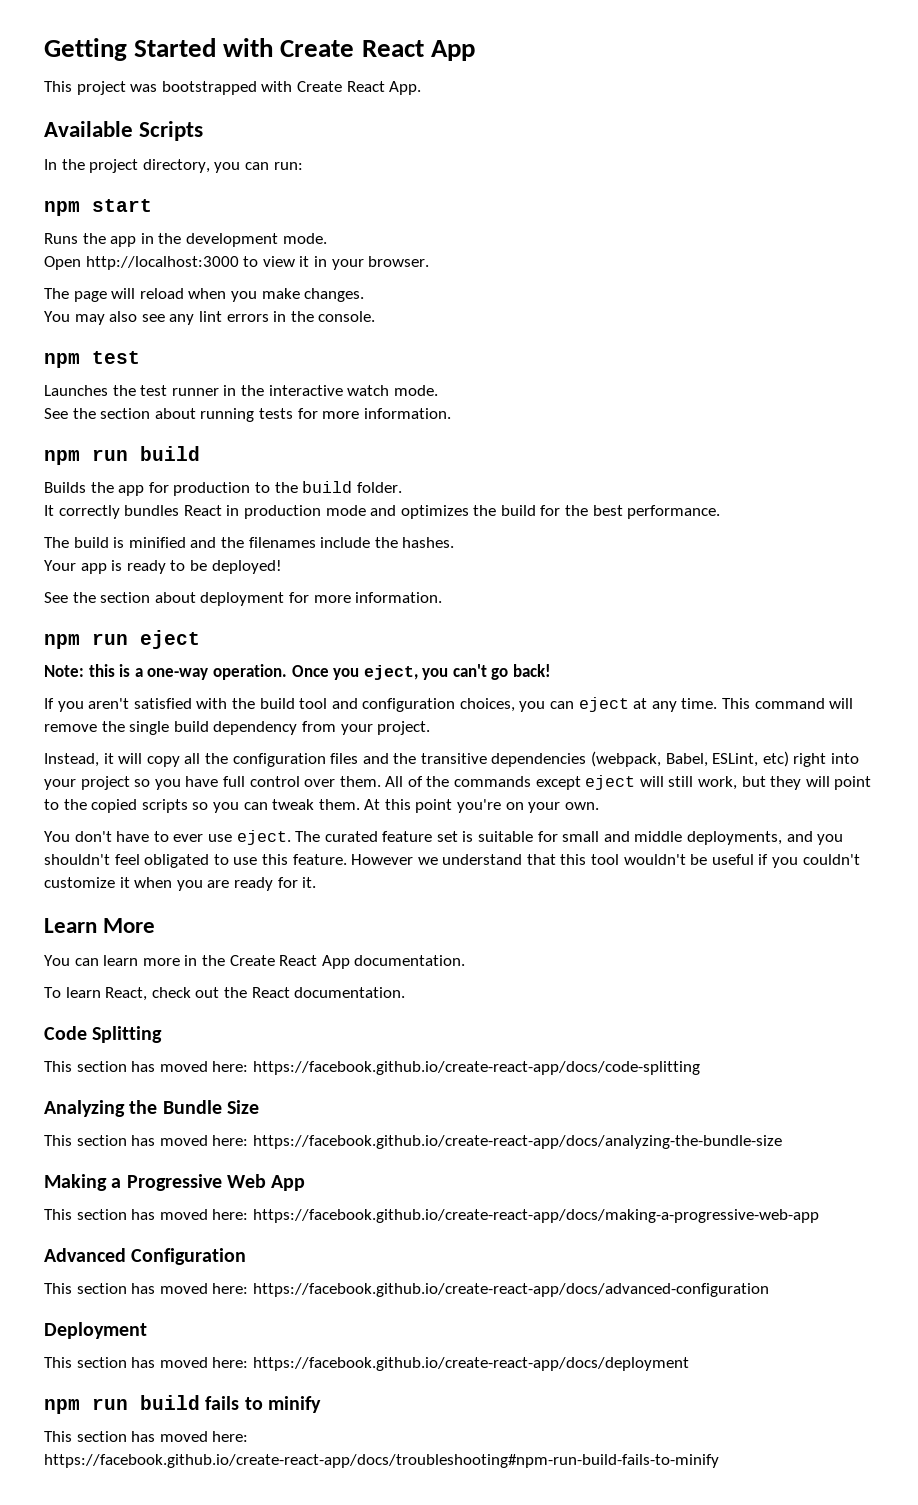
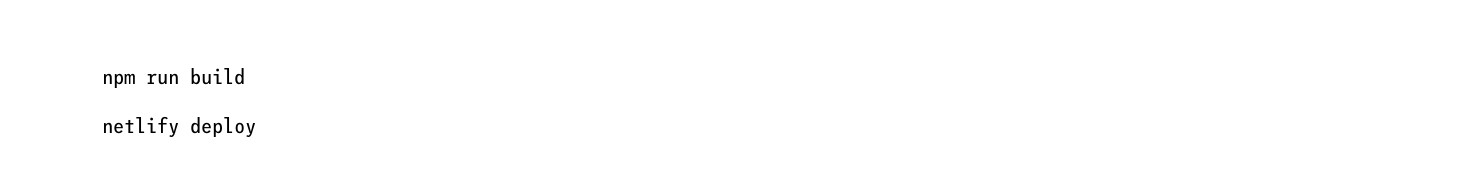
[44,38,475,61] [44,81,422,95] [44,121,204,141] [44,159,303,173] [44,199,152,216] [44,233,327,247] [44,256,430,270] [44,288,365,302] [44,311,376,325] [44,351,140,368] [44,385,438,396] [44,408,451,422] [44,446,200,465] [44,481,402,496] [44,505,721,519] [44,537,455,548] [44,560,282,574] [44,592,443,606] [44,630,200,649] [44,664,552,680] [44,697,854,712] [44,721,431,735] [44,751,860,767] [44,775,872,790] [44,799,599,813] [44,830,844,845] [44,854,860,868] [44,877,317,891] [44,918,156,933] [44,955,466,969] [44,987,406,1001] [44,1026,163,1043] [44,1061,700,1075] [44,1100,259,1117] [44,1135,782,1149] [44,1174,306,1191] [44,1209,819,1223] [44,1248,247,1265] [44,1283,769,1297] [44,1322,147,1339] [44,1357,689,1371] [44,1395,321,1414] [44,1431,249,1442] [44,1454,719,1468] Getting Started with Create React App // This project was bootstrapped with Create React App. // Available Scripts // In the project directory, you can run: // npm start // Runs the app in the development mode. // Open http://localhost:3000 to view it in your browser. // The page will reload when you make changes. // You may also see any lint errors in the console. // npm test // Launches the test runner in the interactive watch mode. // See the section about running tests for more information. // npm run build // Builds the app for production to the build folder. // It correctly bundles React in production mode and optimizes the build for the best performance. // The build is minified and the filenames include the hashes. // Your app is ready to be deployed! // See the section about deployment for more information. // npm run eject // Note: this is a one-way operation. Once you eject, you can't go back! // If you aren't satisfied with the build tool and configuration choices, you can eject at any time. This command will remove the single build dependency from your project. // Instead, it will copy all the configuration files and the transitive dependencies (webpack, Babel, ESLint, etc) right into your project so you have full control over them. All of the commands except eject will still work, but they will point to the copied scripts so you can tweak them. At this point you're on your own. // You don't have to ever use eject. The curated feature set is suitable for small and middle deployments, and you shouldn't feel obligated to use this feature. However we understand that this tool wouldn't be useful if you couldn't customize it when you are ready for it. // Learn More // You can learn more in the Create React App documentation. // To learn React, check out the React documentation. // Code Splitting // This section has moved here: https://facebook.github.io/create-react-app/docs/code-splitting // Analyzing the Bundle Size // This section has moved here: https://facebook.github.io/create-react-app/docs/analyzing-the-bundle-size // Making a Progressive Web App // This section has moved here: https://facebook.github.io/create-react-app/docs/making-a-progressive-web-app // Advanced Configuration // This section has moved here: https://facebook.github.io/create-react-app/docs/advanced-configuration // Deployment // This section has moved here: https://facebook.github.io/create-react-app/docs/deployment // npm run build fails to minify // This section has moved here: https://facebook.github.io/create-react-app/docs/troubleshooting#npm-run-build-fails-to-minify -> [102,68,245,88] [102,116,256,138] npm run build // netlify deploy

